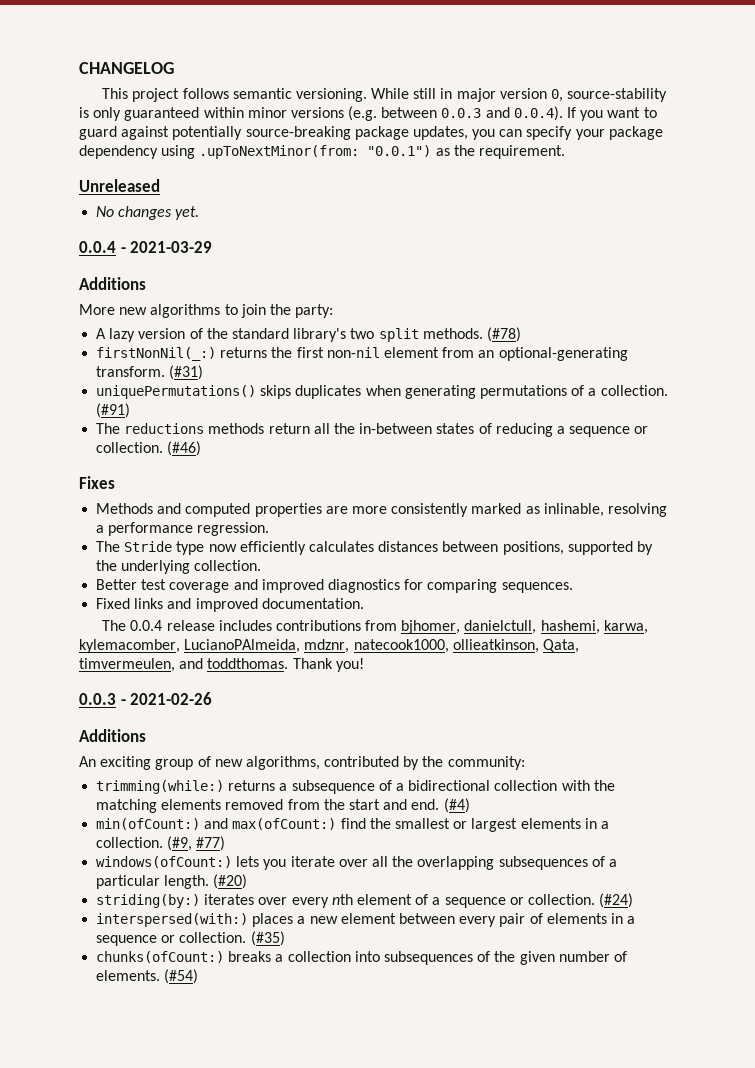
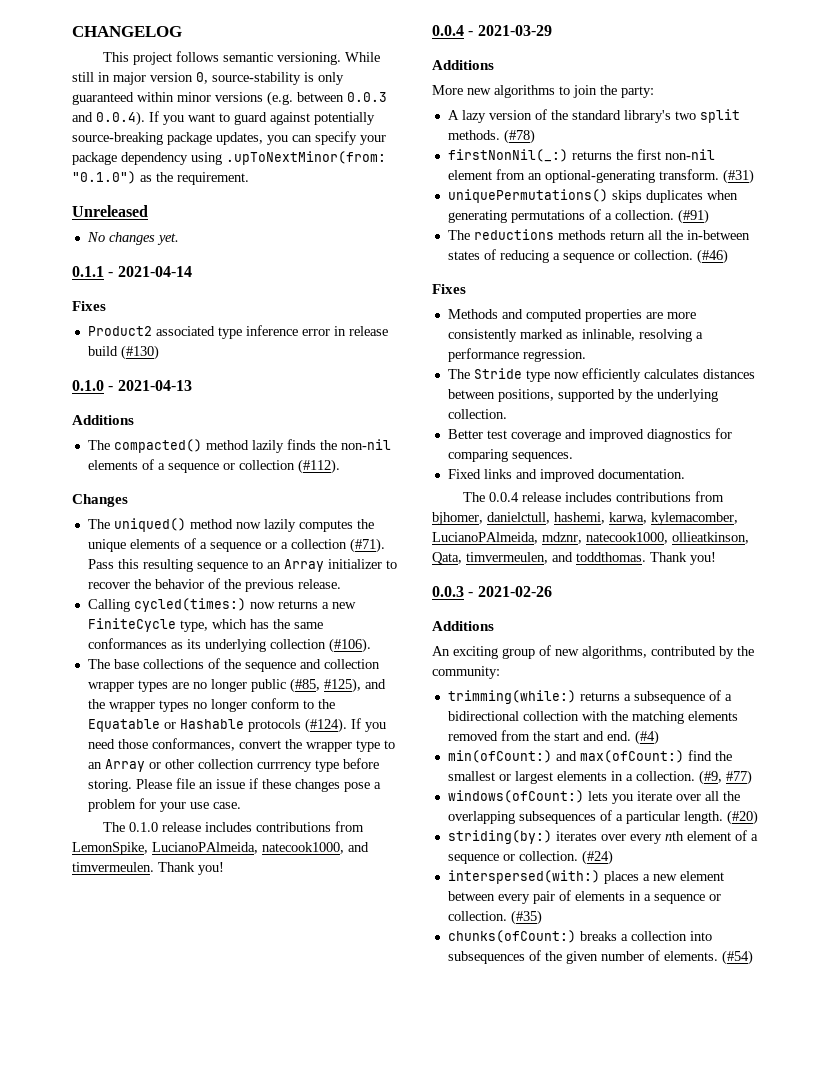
[367,145,432,157] "0.0.1") -> [72,171,136,184] "0.1.0")
(200, 213) none -> [72,266,192,277] [72,301,106,311] [87,325,388,339] [87,345,159,360] [72,380,192,391] [72,415,134,425] [87,439,391,453] [87,459,340,474] [72,494,128,507] [87,518,374,532] [87,538,385,553] [87,559,397,572] [87,578,341,592] [87,598,356,612] [87,618,323,632] [87,638,371,653] [87,658,380,672] [87,678,386,693] [87,698,335,712] [87,718,386,733] [87,738,395,752] [87,758,379,772] [87,778,381,792] [87,798,241,812] [103,821,365,832] [72,842,369,855] [72,862,224,875] // 0.1.1 - 2021-04-14 // Fixes // Product2 associated type inference error in release build (#130) // 0.1.0 - 2021-04-13 // Additions // The compacted() method lazily finds the non-nil elements of a sequence or collection (#112). // Changes // The uniqued() method now lazily computes the unique elements of a sequence or a collection (#71). Pass this resulting sequence to an Array initializer to recover the behavior of the previous release. // Calling cycled(times:) now returns a new FiniteCycle type, which has the same conformances as its underlying collection (#106). // The base collections of the sequence and collection wrapper types are no longer public (#85, #125), and the wrapper types no longer conform to the Equatable or Hashable protocols (#124). If you need those conformances, convert the wrapper type to an Array or other collection currrency type before storing. Please file an issue if these changes pose a problem for your use case. // The 0.1.0 release includes contributions from LemonSpike, LucianoPAlmeida, natecook1000, and timvermeulen. Thank you!

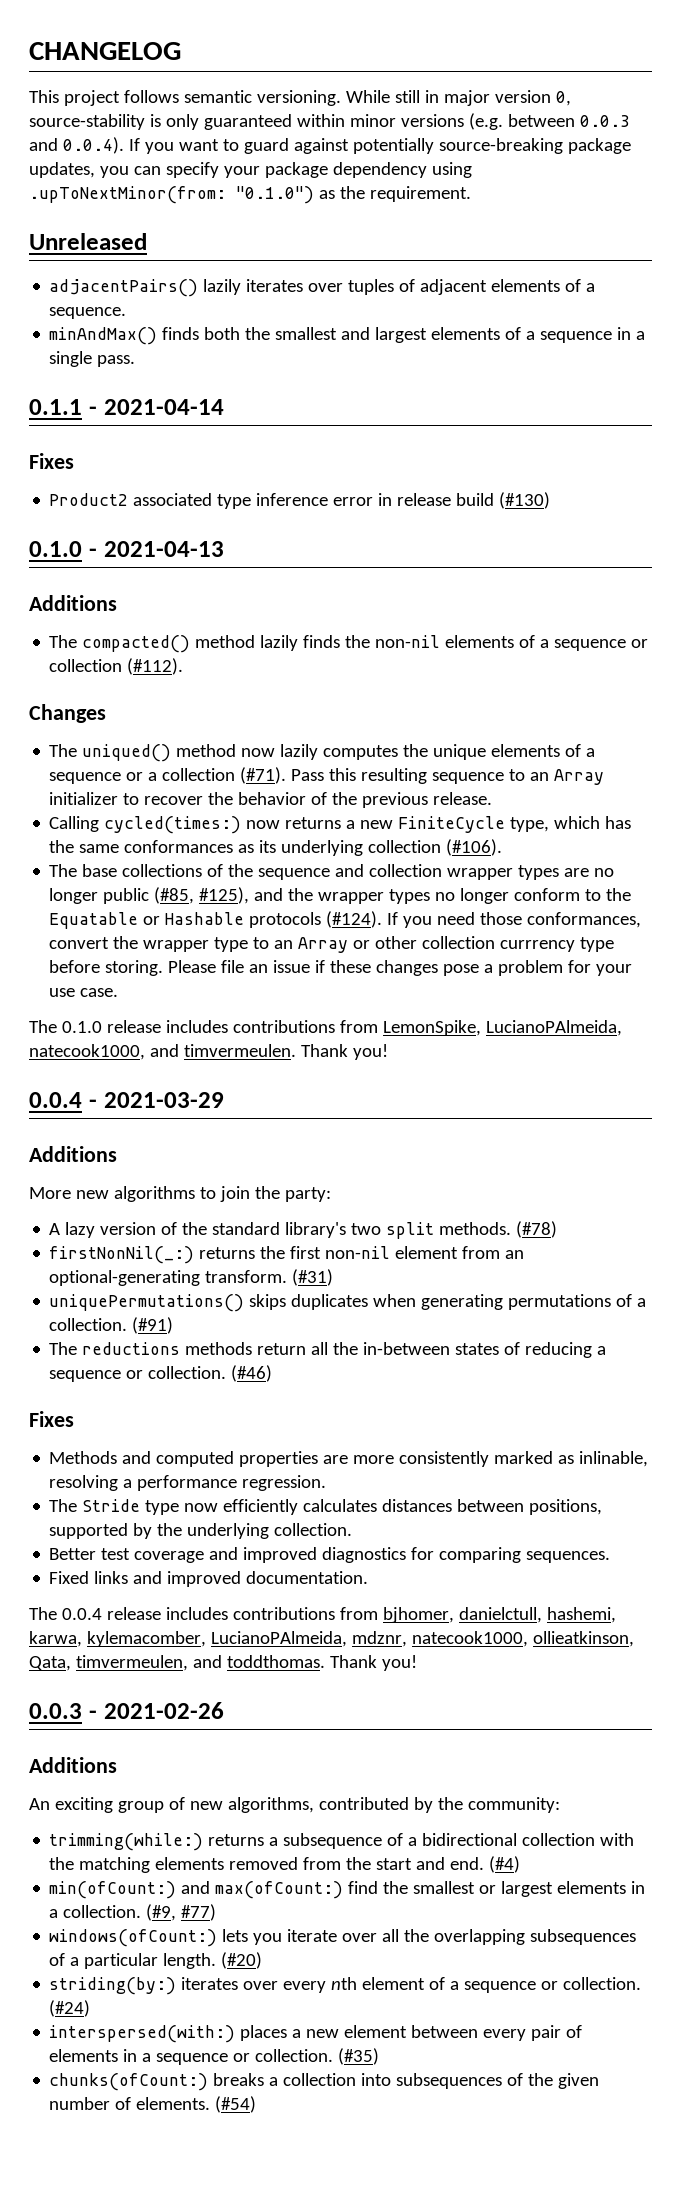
[86,232,179,245] No changes yet. -> [49,279,596,297] [49,307,127,319] [49,327,646,345] [49,351,136,367] adjacentPairs() lazily iterates over tuples of adjacent elements of a sequence. // minAndMax() finds both the smallest and largest elements of a sequence in a single pass.

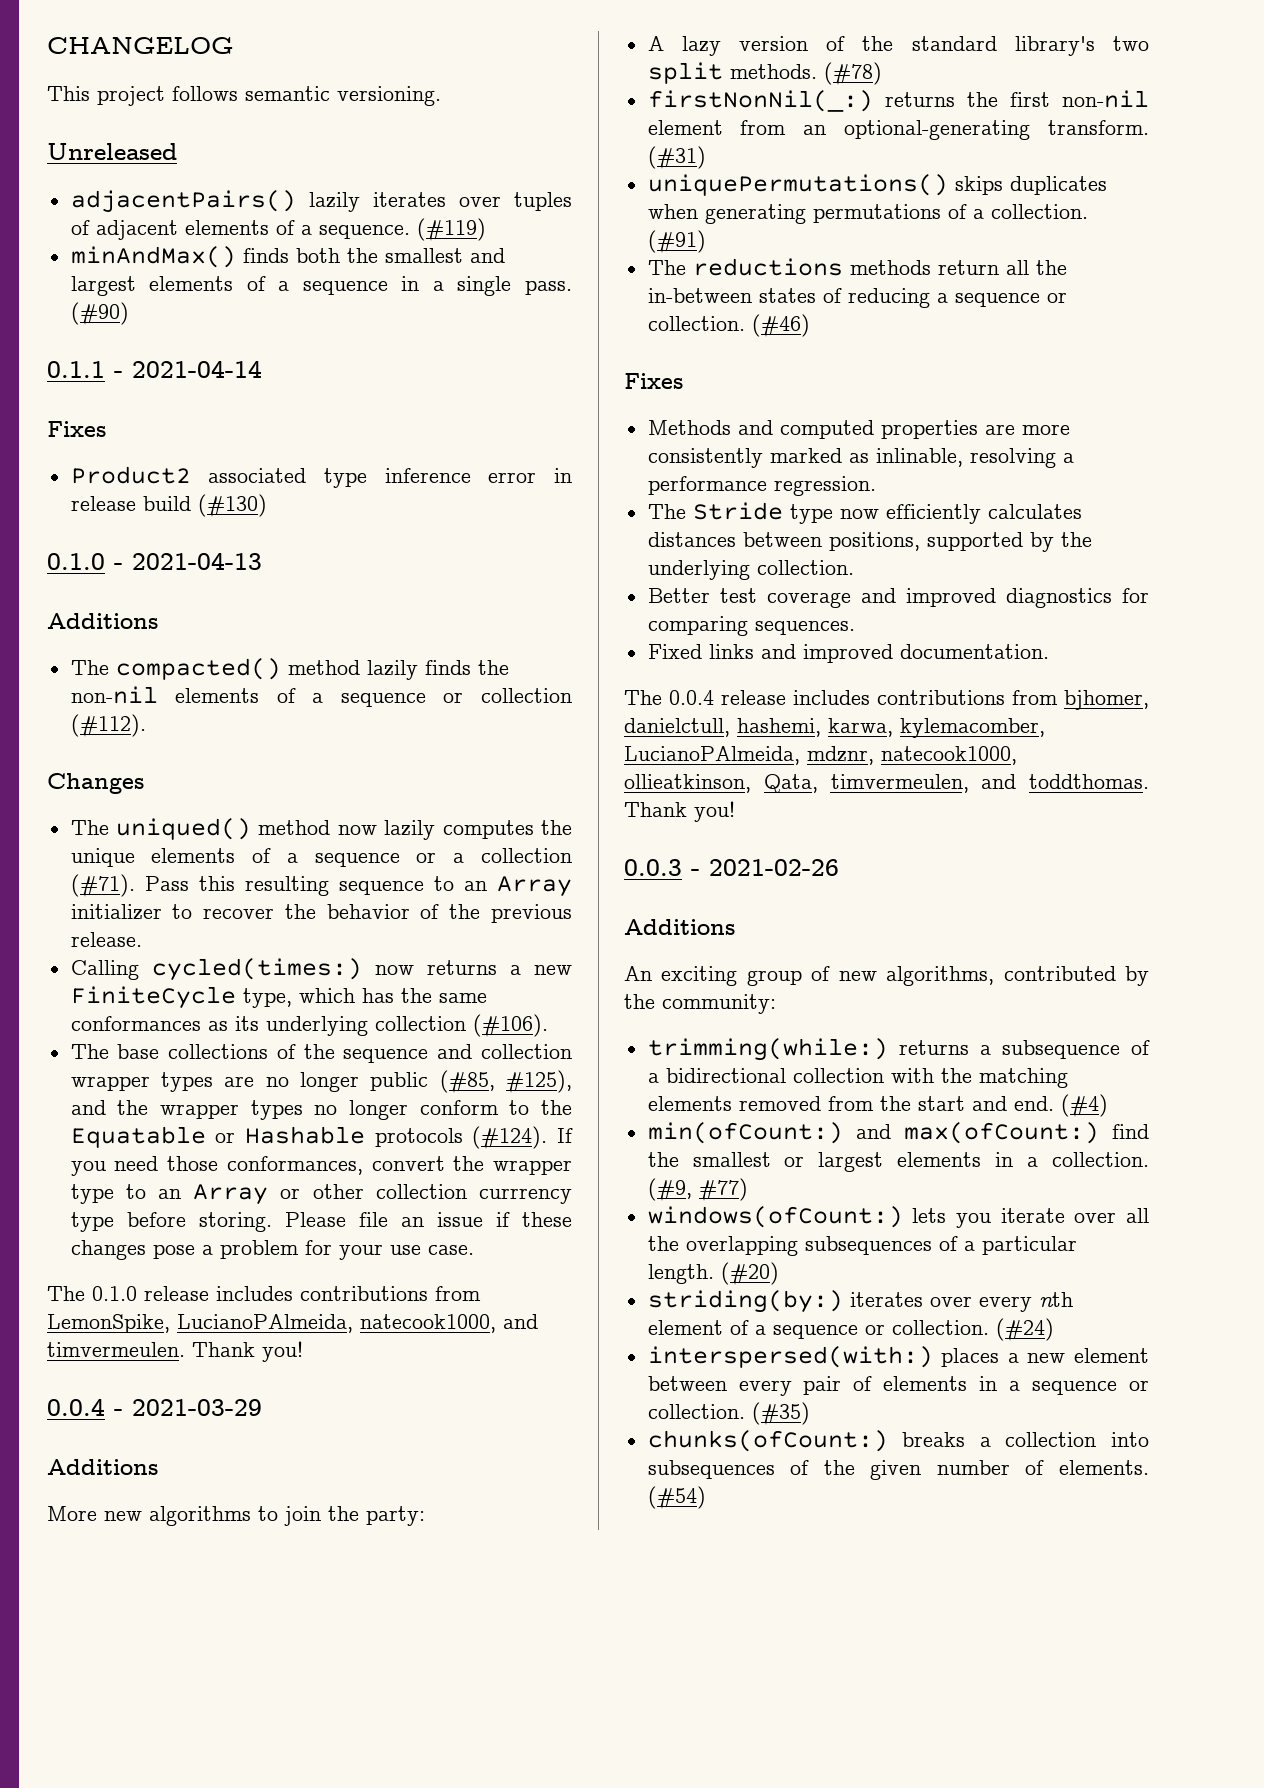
[345,90,571,106] [29,113,630,130] [29,137,631,154] [29,162,472,178] [29,186,471,204] While still in major version 0, source-stability is only guaranteed within minor versions (e.g. between 0.0.3 and 0.0.4). If you want to guard against potentially source-breaking package updates, you can specify your package dependency using .upToNextMinor(from: "0.1.0") as the requirement. -> (441, 96) none
(127, 313) none -> [416,218,486,242] (#119)
(136, 361) none -> [70,302,129,326] (#90)

